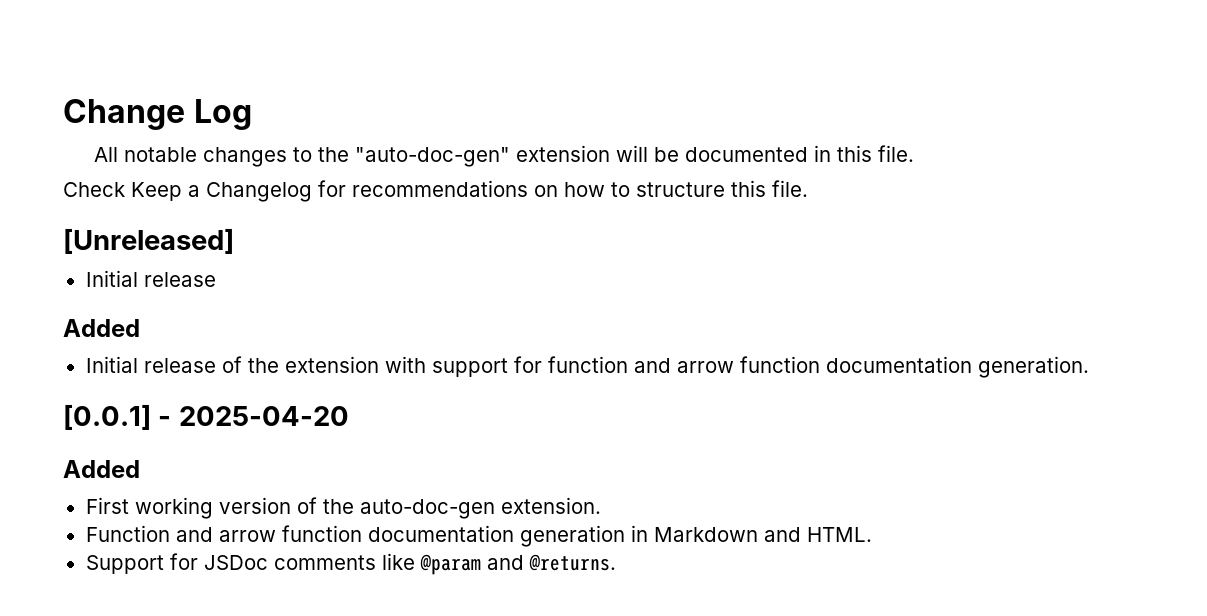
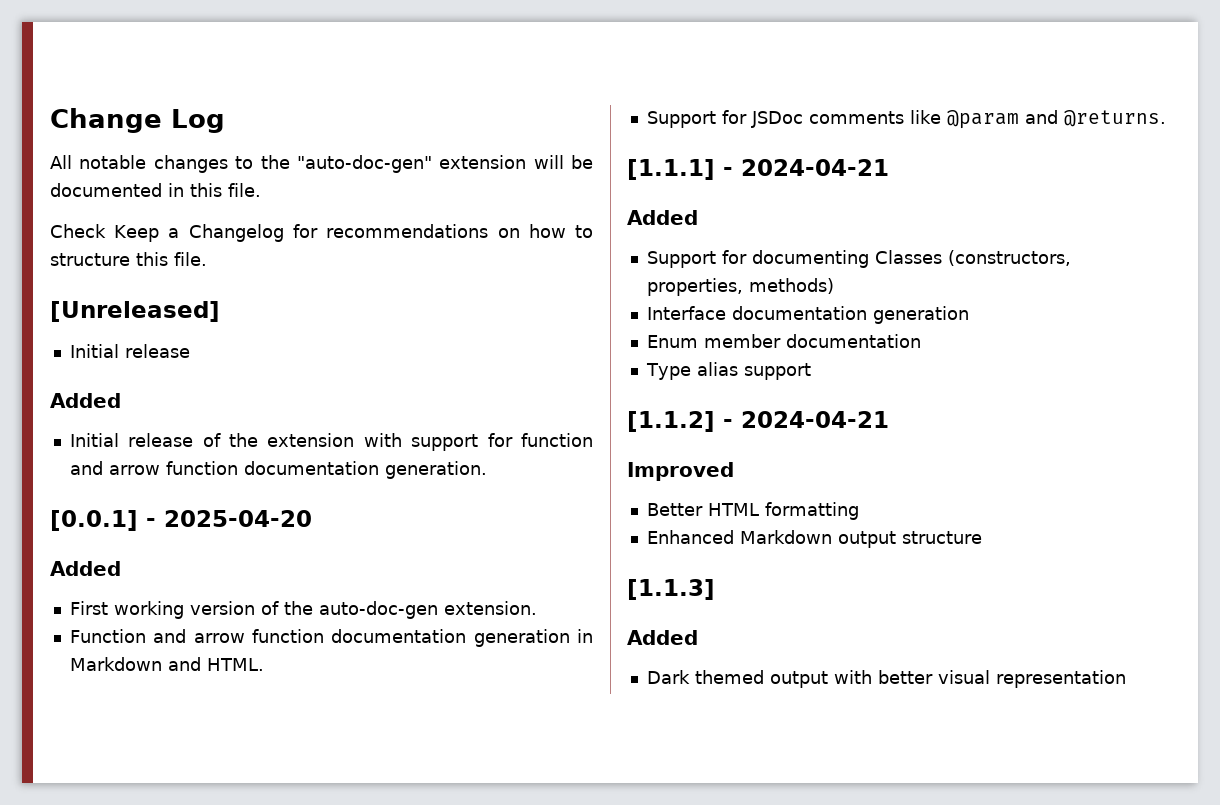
(616, 562) none -> [627,159,889,180] [627,210,698,225] [646,250,1071,268] [646,278,834,296] [646,306,969,324] [646,334,921,348] [645,362,811,380] [627,411,889,432] [627,462,734,481] [646,502,859,520] [646,530,982,548] [627,579,715,600] [627,630,698,645] [646,670,1126,688] // [1.1.1] - 2024-04-21 // Added // Support for documenting Classes (constructors, properties, methods) // Interface documentation generation // Enum member documentation // Type alias support // [1.1.2] - 2024-04-21 // Improved // Better HTML formatting // Enhanced Markdown output structure // [1.1.3] // Added // Dark themed output with better visual representation

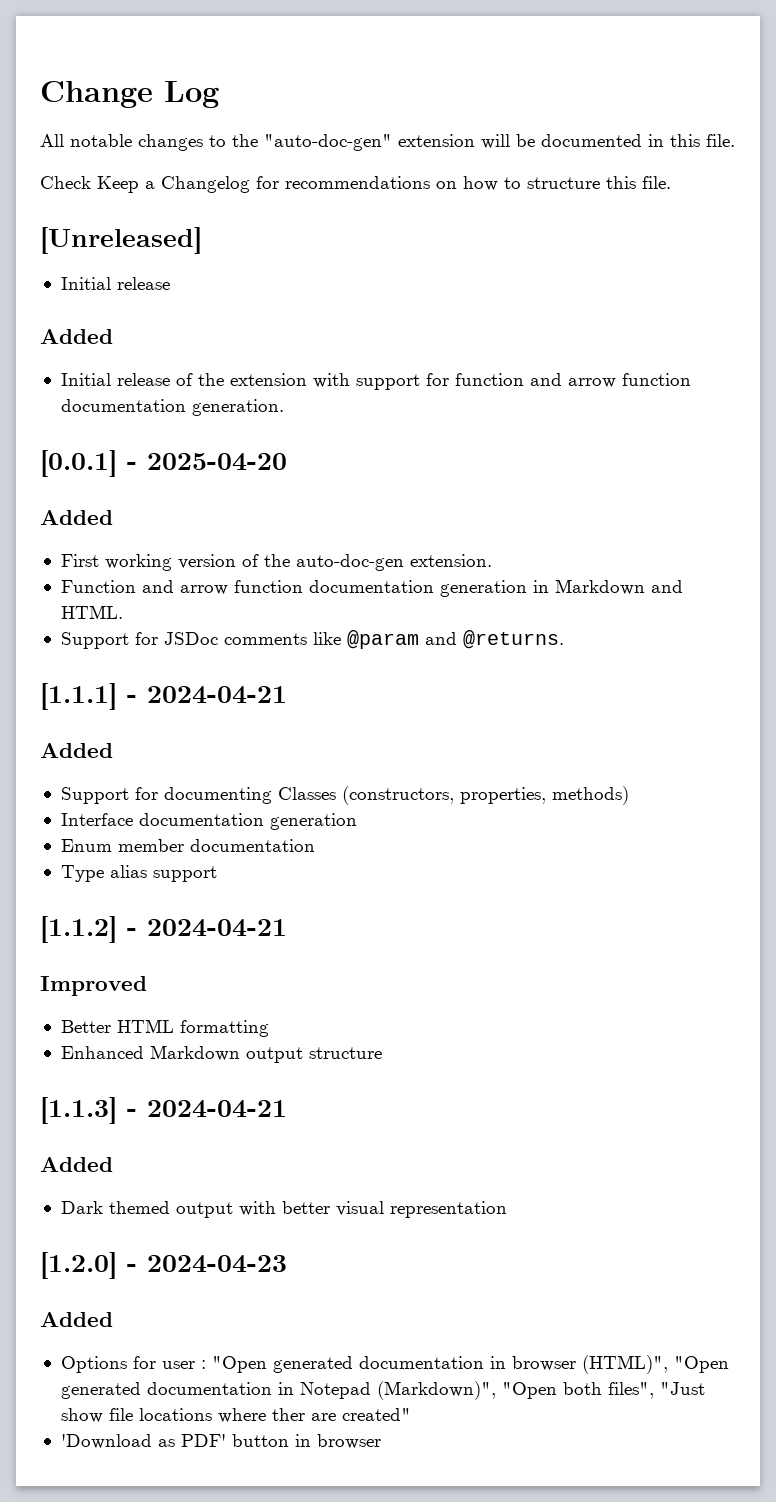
(715, 589) none -> [127,1100,287,1118] - 2024-04-21
(1126, 679) none -> [40,1252,287,1279] [40,1312,113,1327] [60,1355,729,1374] [60,1381,705,1400] [60,1408,411,1423] [60,1434,381,1449] // [1.2.0] - 2024-04-23 // Added // Options for user : "Open generated documentation in browser (HTML)", "Open generated documentation in Notepad (Markdown)", "Open both files", "Just show file locations where ther are created" // 'Download as PDF' button in browser

